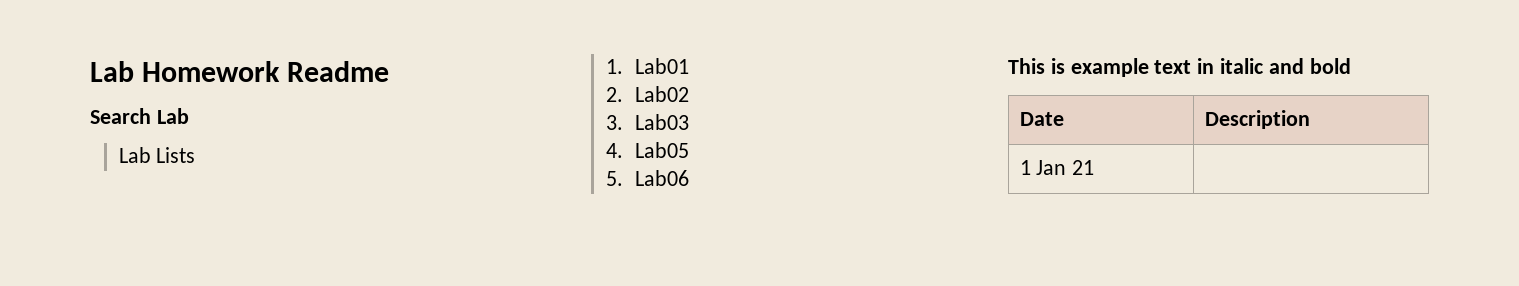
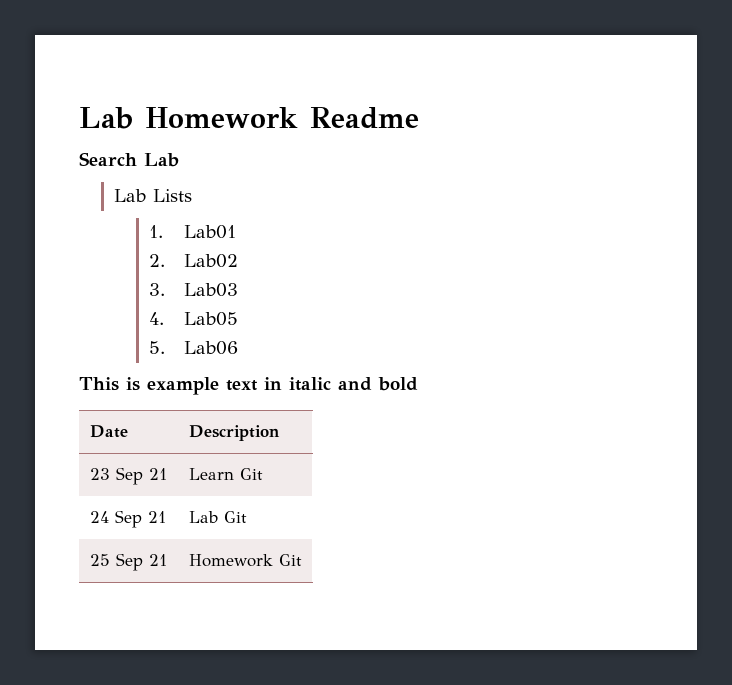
[1019,160,1095,175] 1 Jan 21 | -> [89,467,167,485] [188,468,263,480] [89,510,166,528] [188,511,247,523] [89,553,167,571] [188,554,302,567] 23 Sep 21 | Learn Git // 24 Sep 21 | Lab Git // 25 Sep 21 | Homework Git

